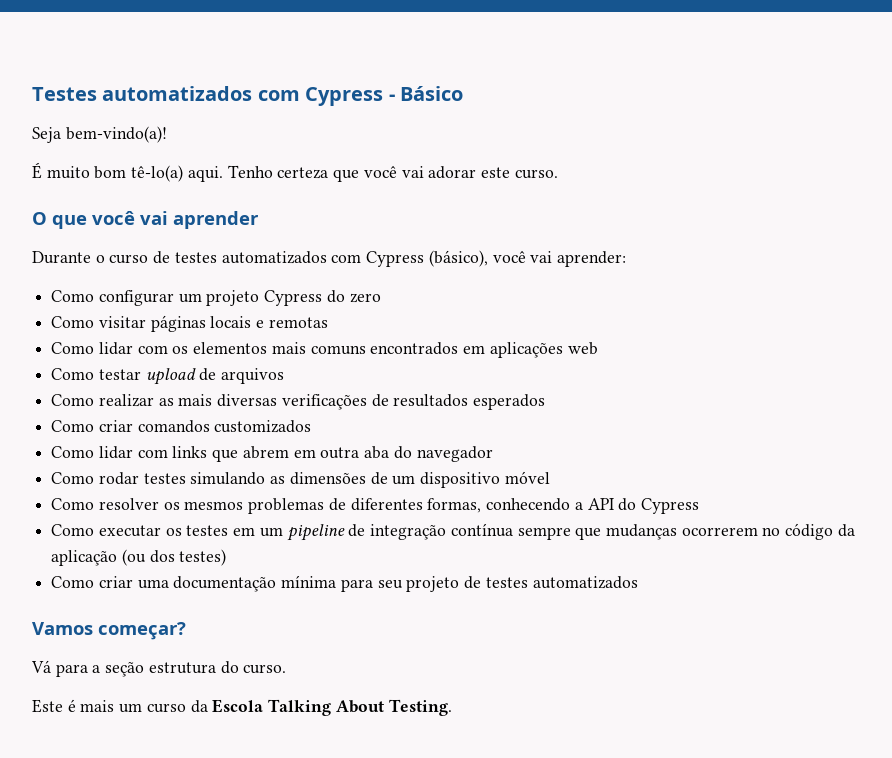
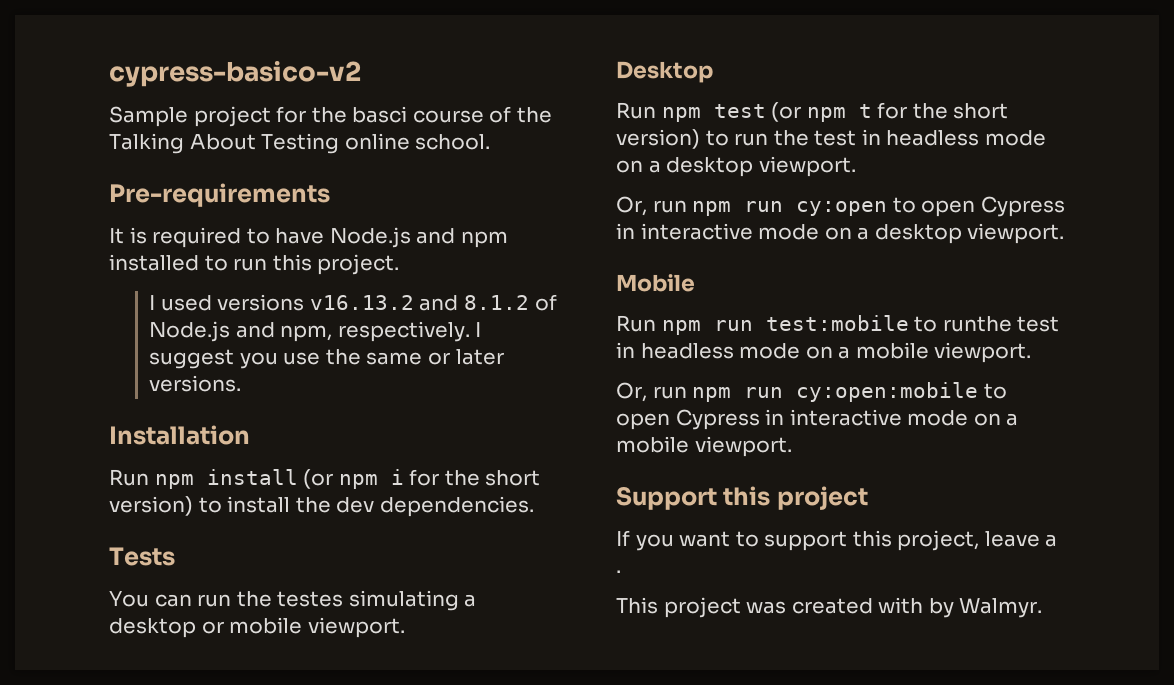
[32,86,463,106] [32,126,167,143] [32,162,558,182] [32,211,259,229] [32,250,626,267] [51,290,381,306] [51,315,328,332] [51,342,598,358] [51,368,285,385] [51,394,546,410] [51,420,312,433] [51,446,493,462] [51,471,550,488] [51,498,699,514] [51,523,855,541] [51,549,227,566] [51,575,638,592] [32,622,186,640] [31,660,287,677] [32,699,452,716] Testes automatizados com Cypress - Básico // Seja bem-vindo(a)! // É muito bom tê-lo(a) aqui. Tenho certeza que você vai adorar este curso. // O que você vai aprender // Durante o curso de testes automatizados com Cypress (básico), você vai aprender: // Como configurar um projeto Cypress do zero // Como visitar páginas locais e remotas // Como lidar com os elementos mais comuns encontrados em aplicações web // Como testar upload de arquivos // Como realizar as mais diversas verificações de resultados esperados // Como criar comandos customizados // Como lidar com links que abrem em outra aba do navegador // Como rodar testes simulando as dimensões de um dispositivo móvel // Como resolver os mesmos problemas de diferentes formas, conhecendo a API do Cypress // Como executar os testes em um pipeline de integração contínua sempre que mudanças ocorrerem no código da aplicação (ou dos testes) // Como criar uma documentação mínima para seu projeto de testes automatizados // Vamos começar? // Vá para a seção estrutura do curso. // Este é mais um curso da Escola Talking About Testing. -> [109,61,361,87] [109,106,552,127] [109,133,491,154] [109,183,330,207] [109,227,508,248] [109,254,400,275] [149,294,557,311] [149,321,482,342] [149,349,504,369] [149,375,242,392] [109,425,250,445] [109,469,541,489] [109,496,534,517] [109,547,175,566] [109,590,477,611] [109,617,405,638] [616,61,713,83] [616,102,1009,122] [616,129,1046,149] [616,156,856,177] [616,196,1065,217] [616,223,1065,244] [616,274,695,292] [616,315,1060,335] [616,342,1032,363] [616,382,1007,402] [616,409,1019,430] [616,436,792,457] [616,486,868,510] [616,530,1058,551] [616,570,621,573] [616,597,1043,618] cypress-basico-v2 // Sample project for the basci course of the Talking About Testing online school. // Pre-requirements // It is required to have Node.js and npm installed to run this project. // I used versions v16.13.2 and 8.1.2 of Node.js and npm, respectively. I suggest you use the same or later versions. // Installation // Run npm install (or npm i for the short version) to install the dev dependencies. // Tests // You can run the testes simulating a desktop or mobile viewport. // Desktop // Run npm test (or npm t for the short version) to run the test in headless mode on a desktop viewport. // Or, run npm run cy:open to open Cypress in interactive mode on a desktop viewport. // Mobile // Run npm run test:mobile to runthe test in headless mode on a mobile viewport. // Or, run npm run cy:open:mobile to open Cypress in interactive mode on a mobile viewport. // Support this project // If you want to support this project, leave a . // This project was created with by Walmyr.

